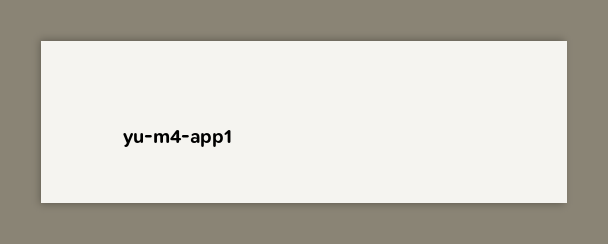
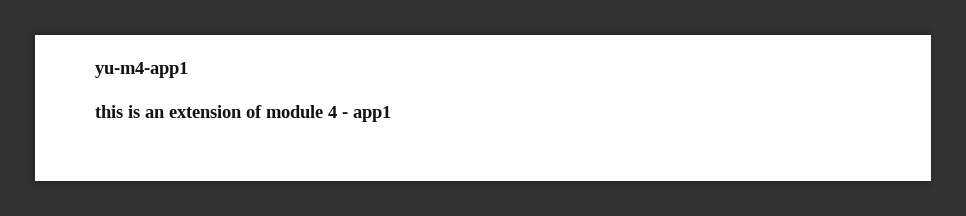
(232, 138) none -> [95,105,391,122] // this is an extension of module 4 - app1

